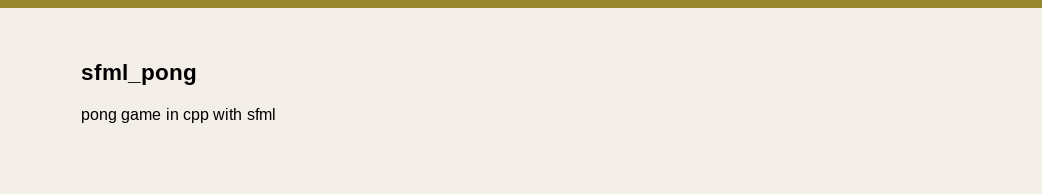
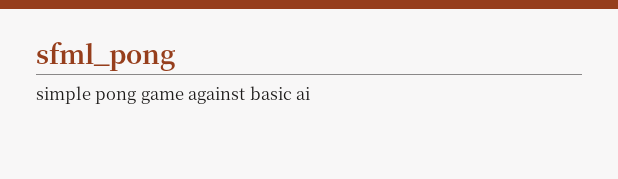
(197, 74) none -> [36,86,91,104] simple
[165,108,276,123] in cpp with sfml -> [188,86,311,104] against basic ai

